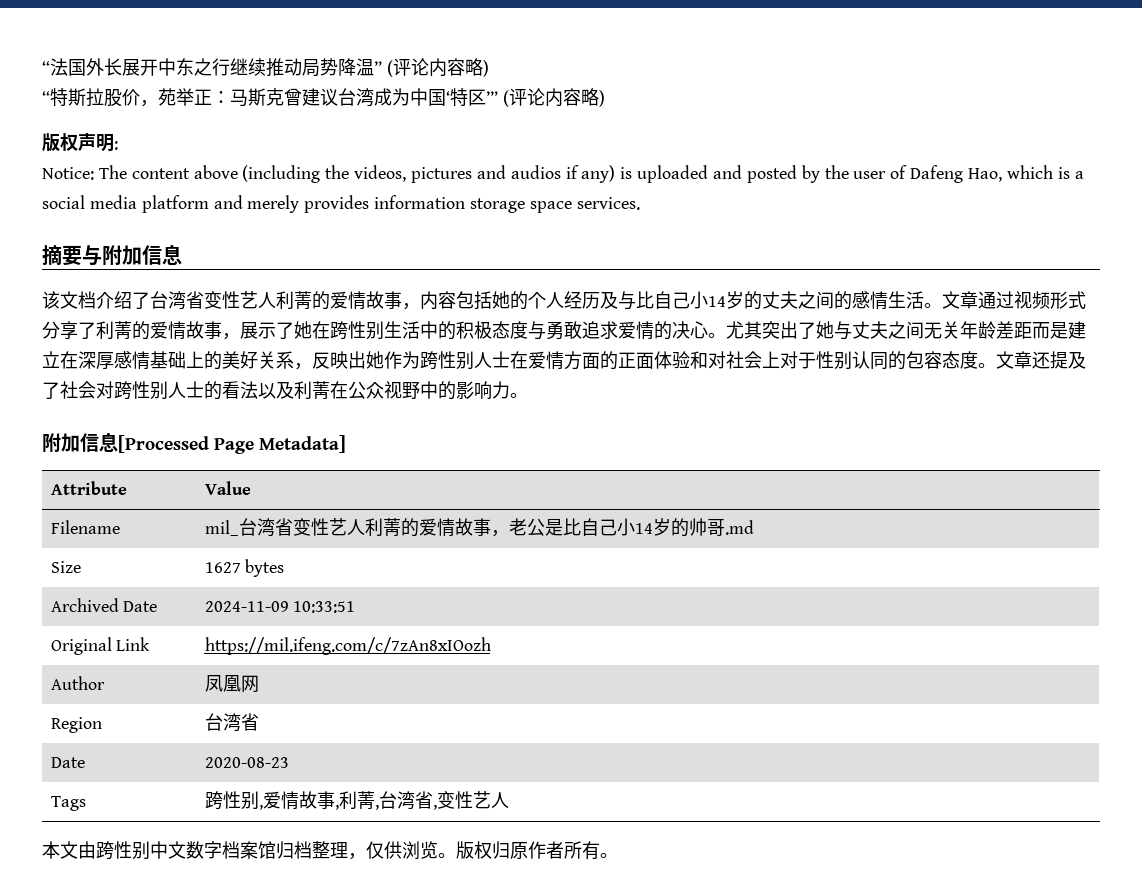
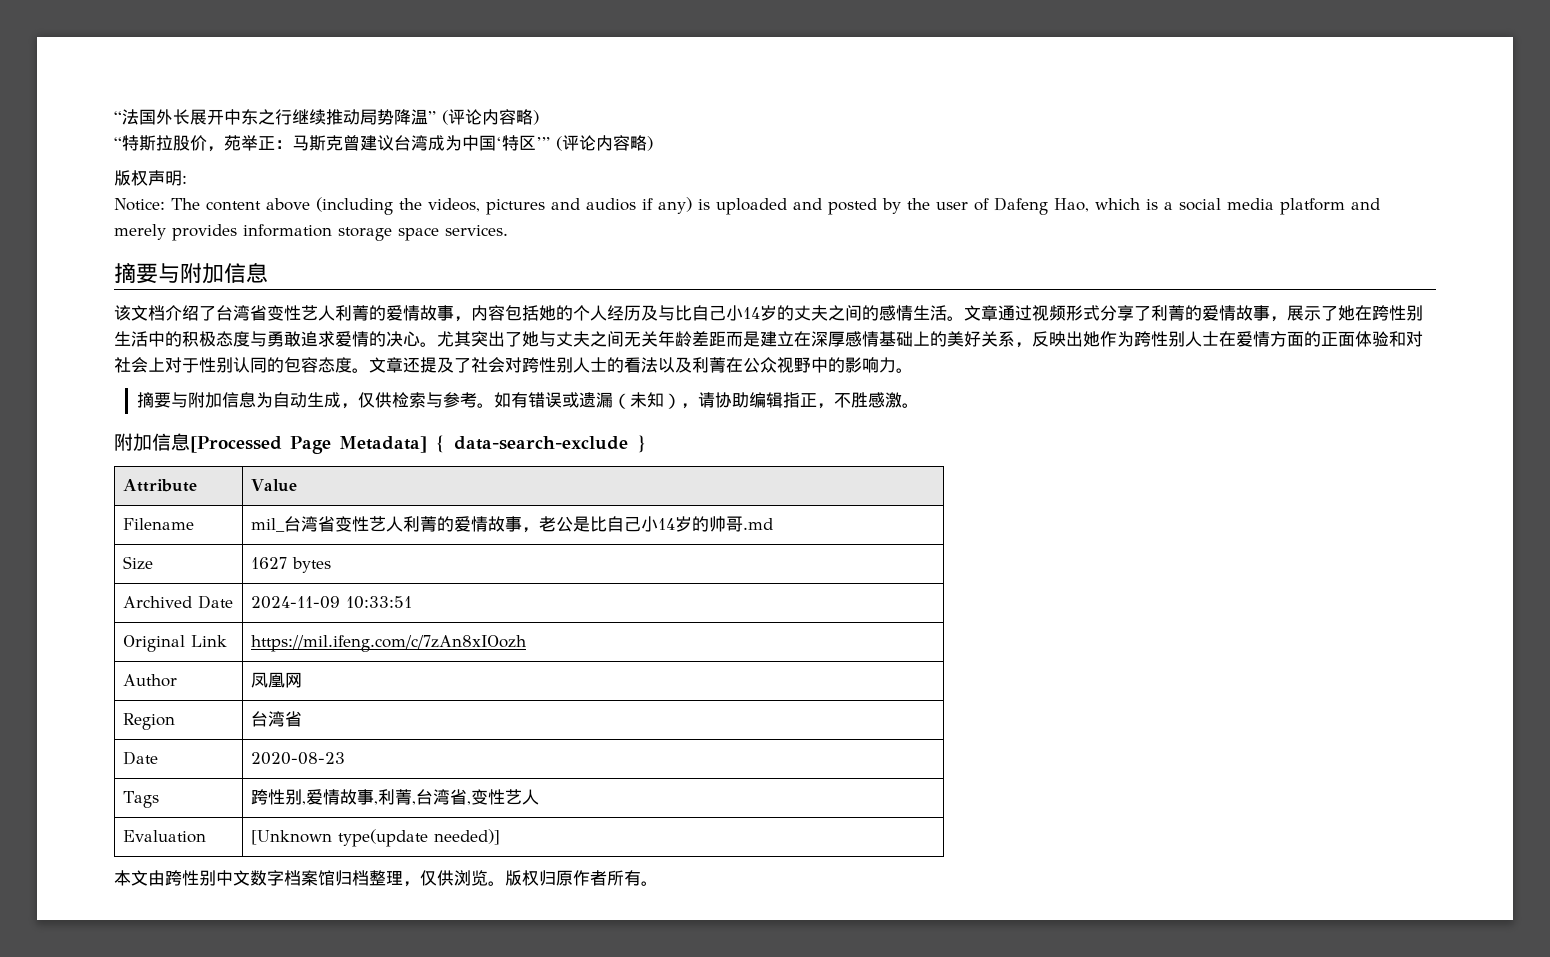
(528, 395) none -> [137,392,920,409] // 摘要与附加信息为自动生成，仅供检索与参考。如有错误或遗漏（未知），请协助编辑指正，不胜感激。
(347, 444) none -> [435,435,647,453] { data-search-exclude }
(509, 800) none -> [122,830,206,843] [250,829,500,847] // Evaluation | [Unknown type(update needed)]

